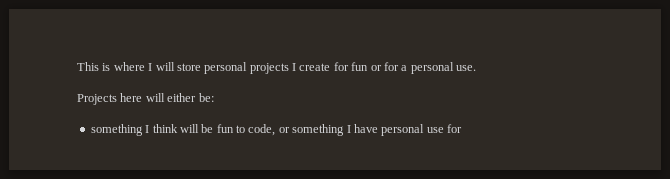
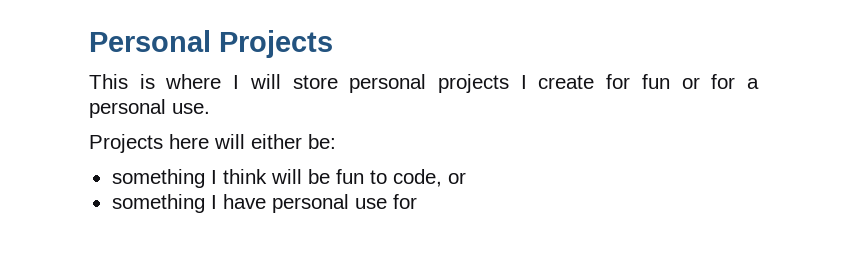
(77, 66) none -> [89,30,333,58] Personal Projects //
(290, 130) none -> (466, 178) //

